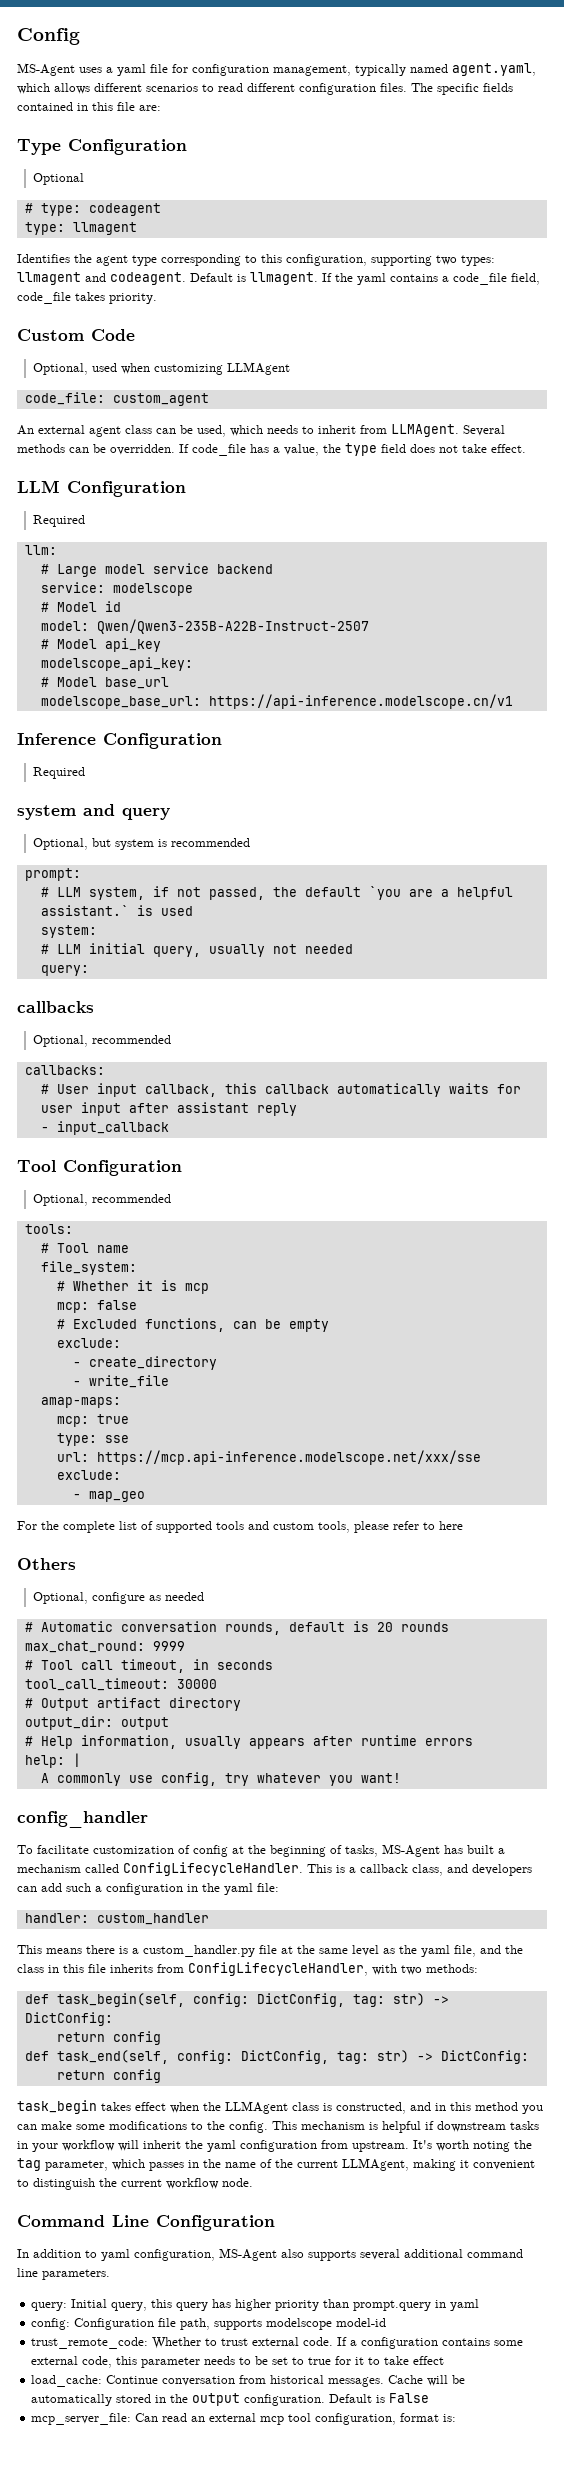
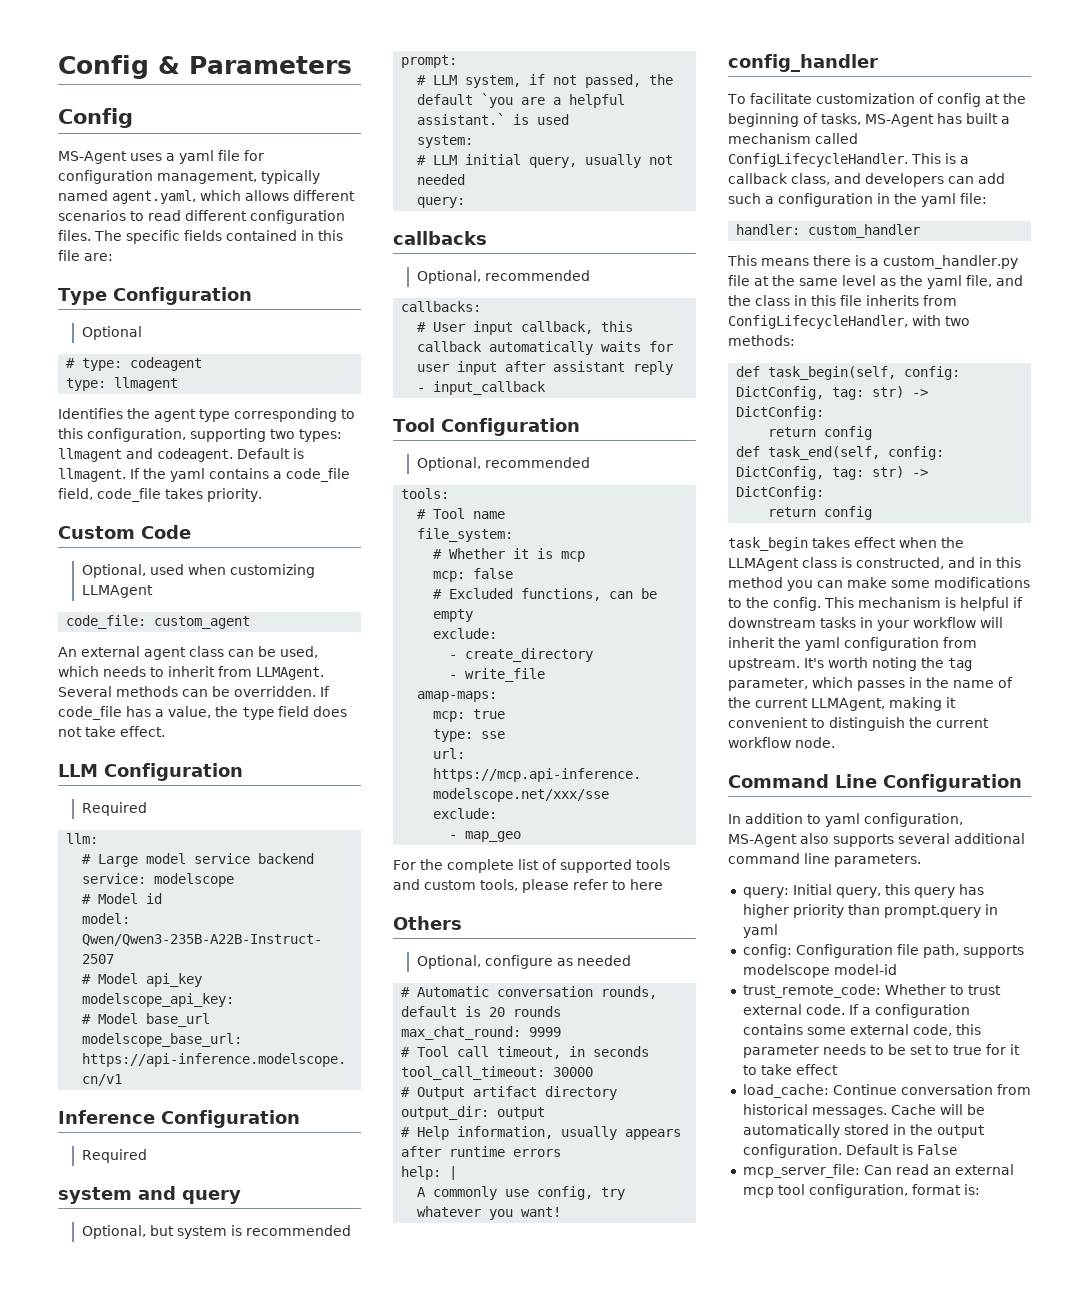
[17,28,80,45] Config -> [58,55,352,79] [58,108,133,128] Config & Parameters // Config

